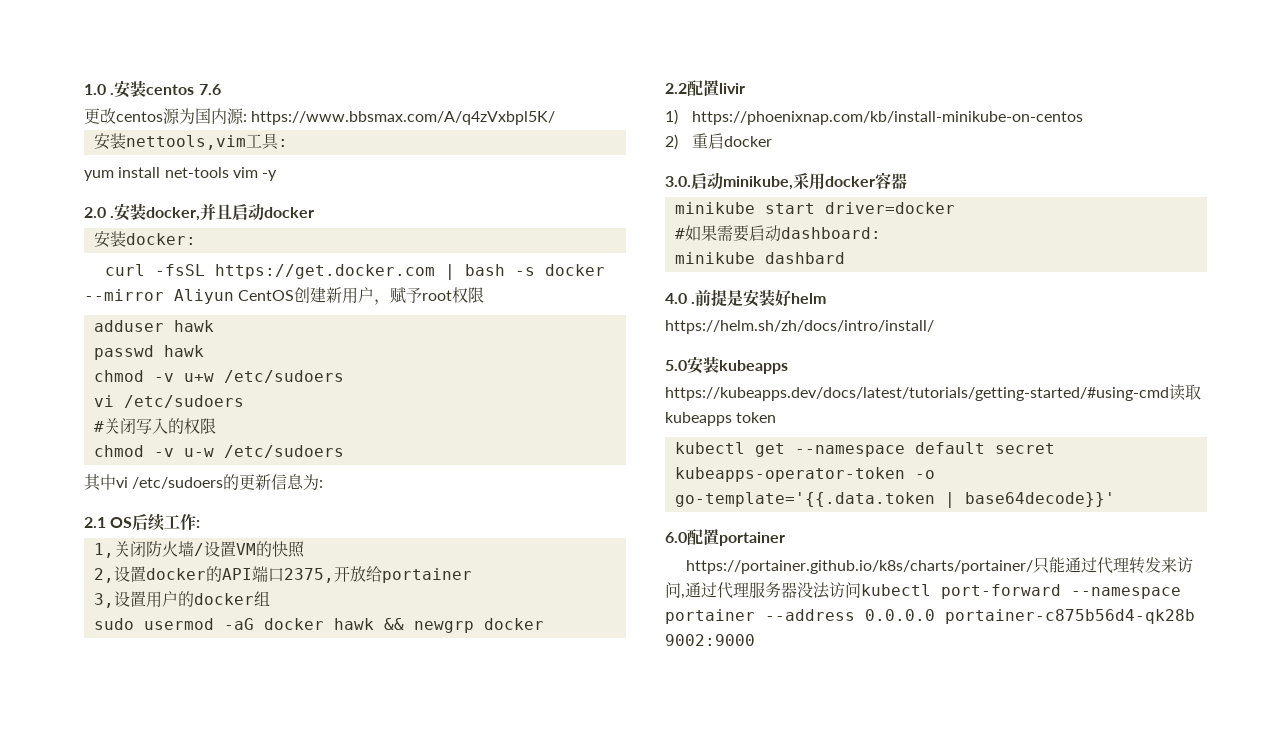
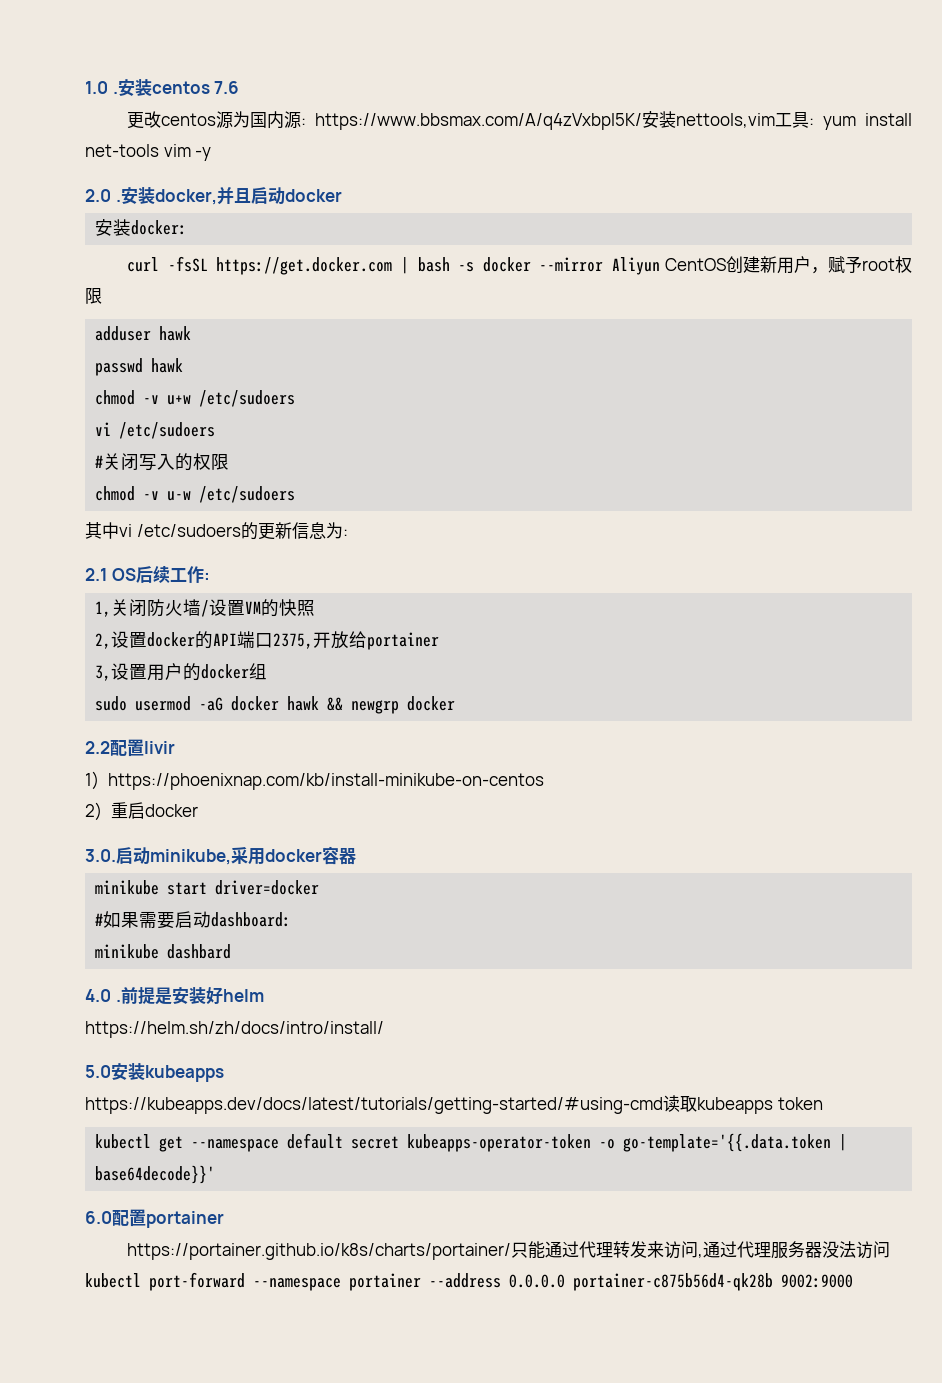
(556, 118) // -> (643, 121) none
(288, 143) // -> (815, 122) none

